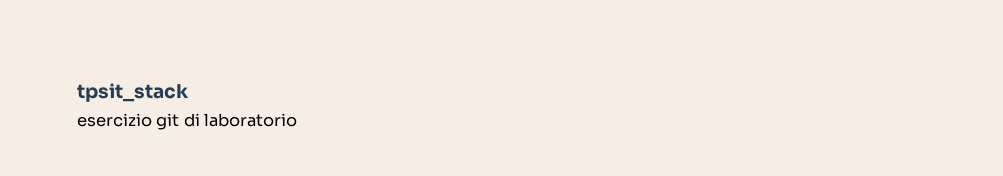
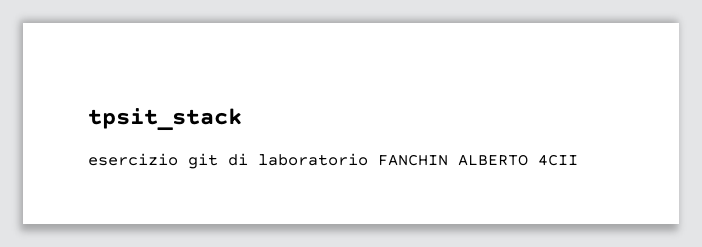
(298, 120) none -> [378,154,578,166] FANCHIN ALBERTO 4CII

